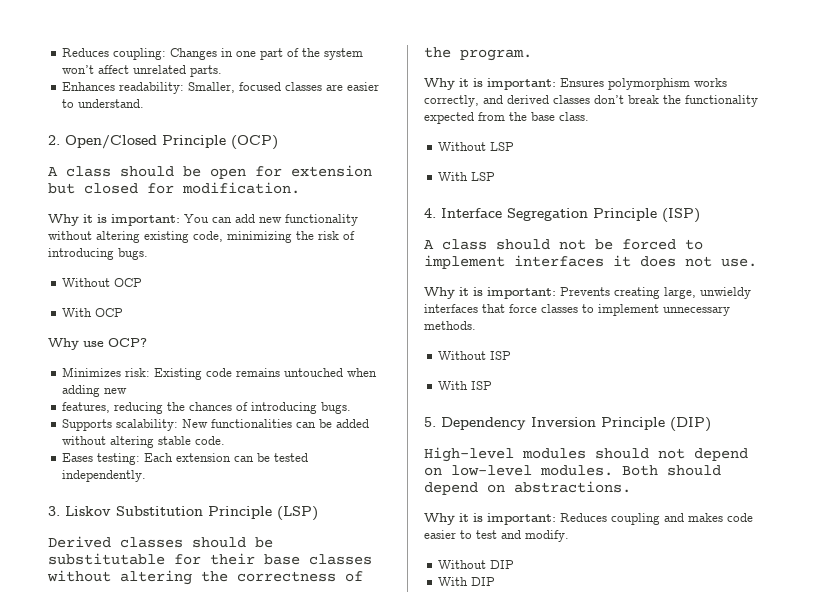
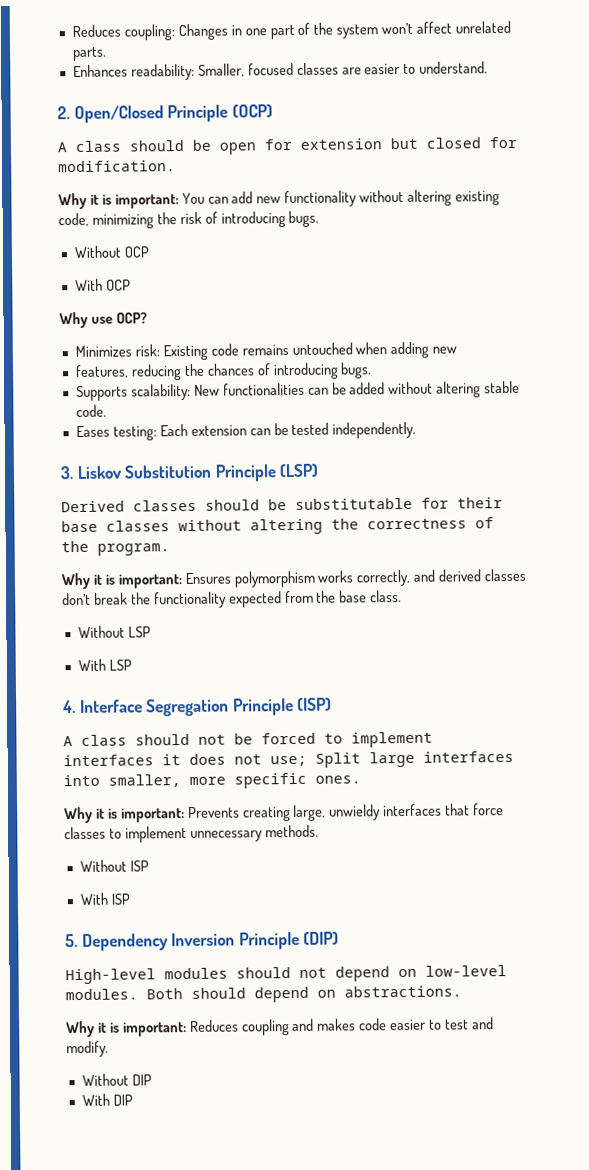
[721,258,757,267] use. -> [270,750,514,768] [63,772,361,789] use; Split large interfaces into smaller, more specific ones.

